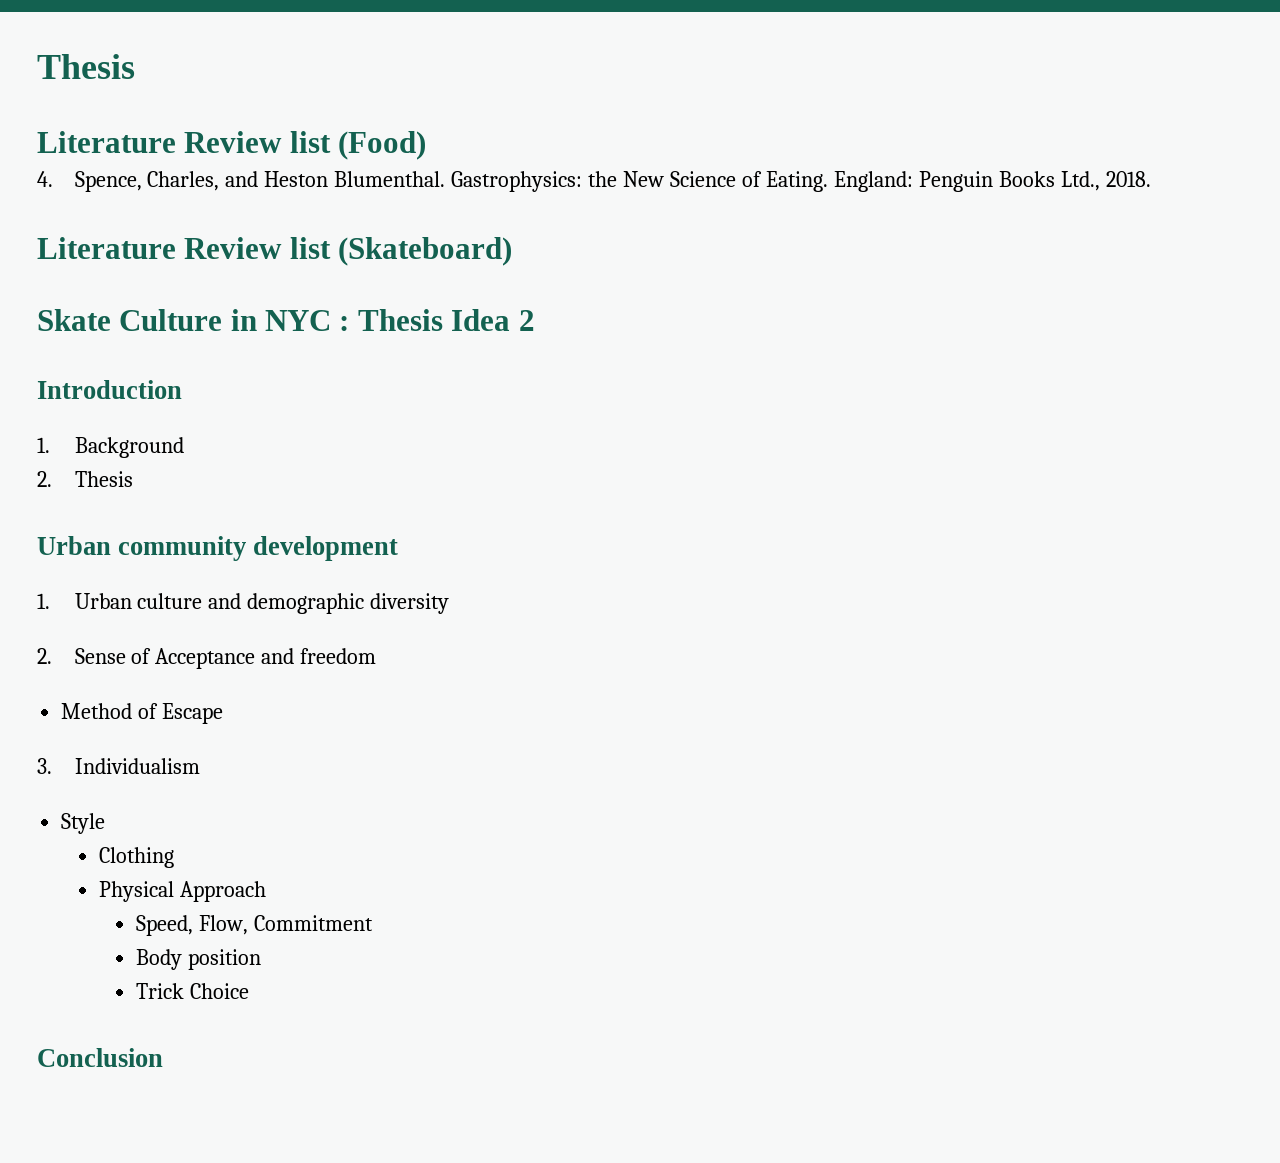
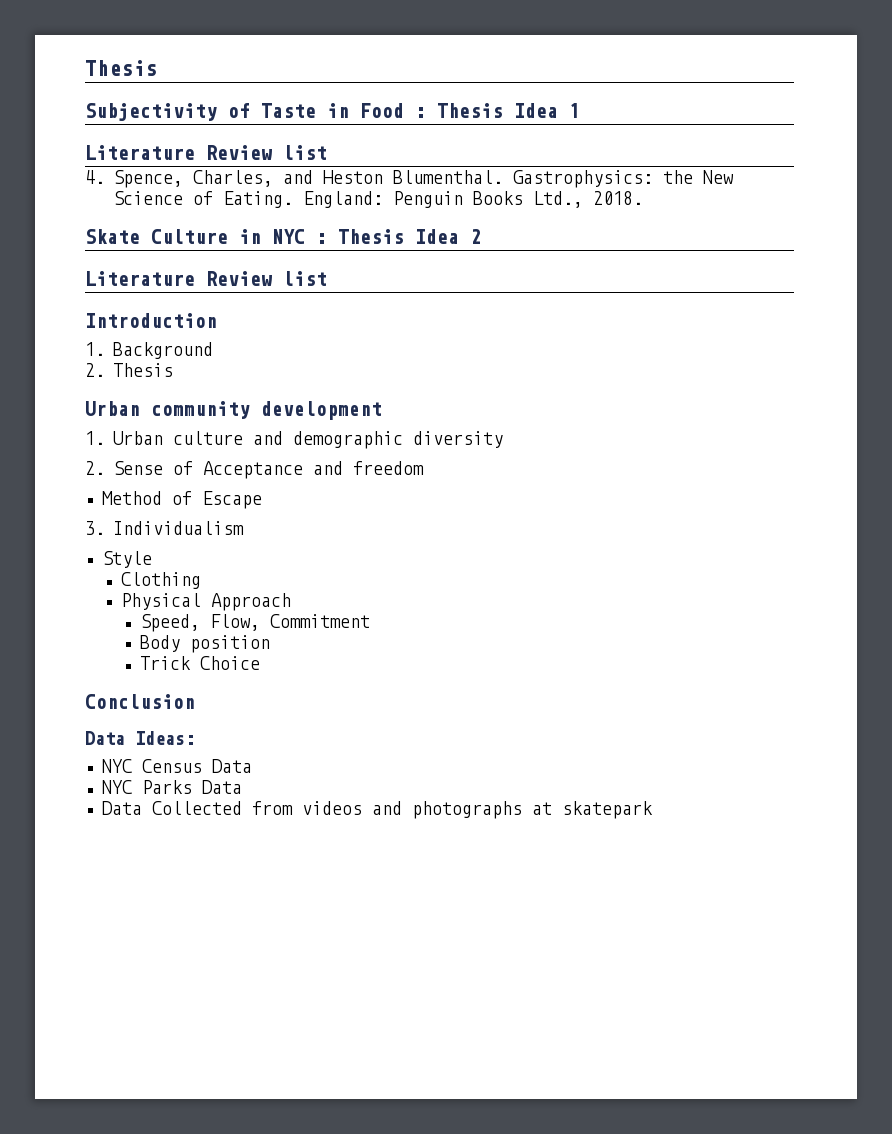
[37,54,135,79] [37,131,427,160] Thesis // Literature Review list (Food) -> [85,60,157,76] [85,103,580,121] [85,145,327,160] Thesis // Subjectivity of Taste in Food : Thesis Idea 1 // Literature Review list
[37,237,513,266] // Literature Review list (Skateboard) -> (643, 198) none
(535, 320) none -> [85,271,327,286] // Literature Review list
(163, 1057) none -> [85,731,195,745] [101,759,252,773] [101,780,242,794] [101,801,653,819] // Data Ideas: // NYC Census Data // NYC Parks Data // Data Collected from videos and photographs at skatepark

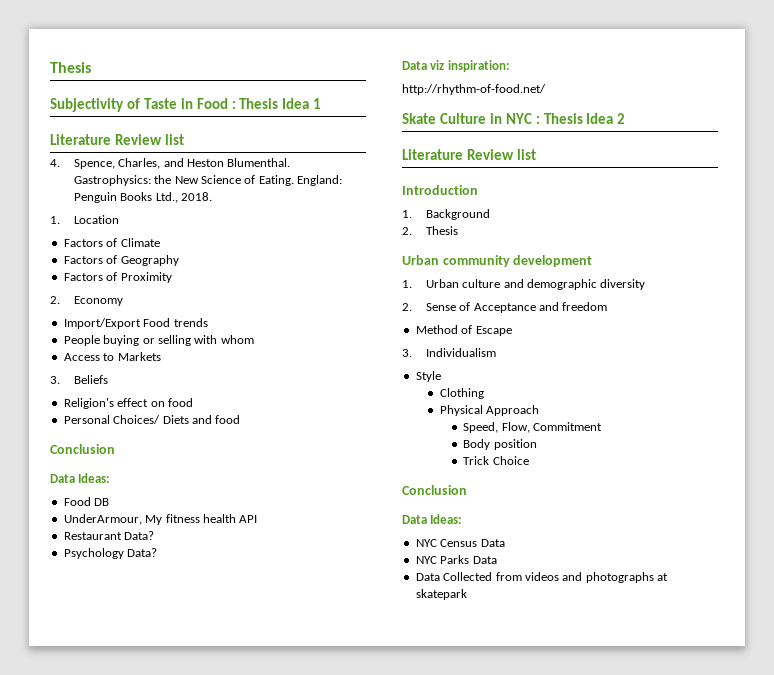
(643, 198) none -> [50,215,119,224] [63,238,160,247] [63,255,179,266] [63,272,172,283] [50,296,123,306] [63,318,208,329] [63,335,254,346] [63,352,161,361] [50,375,108,384] [63,398,193,409] [63,415,241,424] [50,444,115,454] [50,473,111,483] [63,497,110,506] [63,514,258,525] [63,531,155,540] [63,548,158,559] [402,60,510,72] [402,84,546,95] // 1. Location // Factors of Climate // Factors of Geography // Factors of Proximity // 2. Economy // Import/Export Food trends // People buying or selling with whom // Access to Markets // 3. Beliefs // Religion's effect on food // Personal Choices/ Diets and food // Conclusion // Data Ideas: // Food DB // UnderArmour, My fitness health API // Restaurant Data? // Psychology Data? // Data viz inspiration: // http://rhythm-of-food.net/

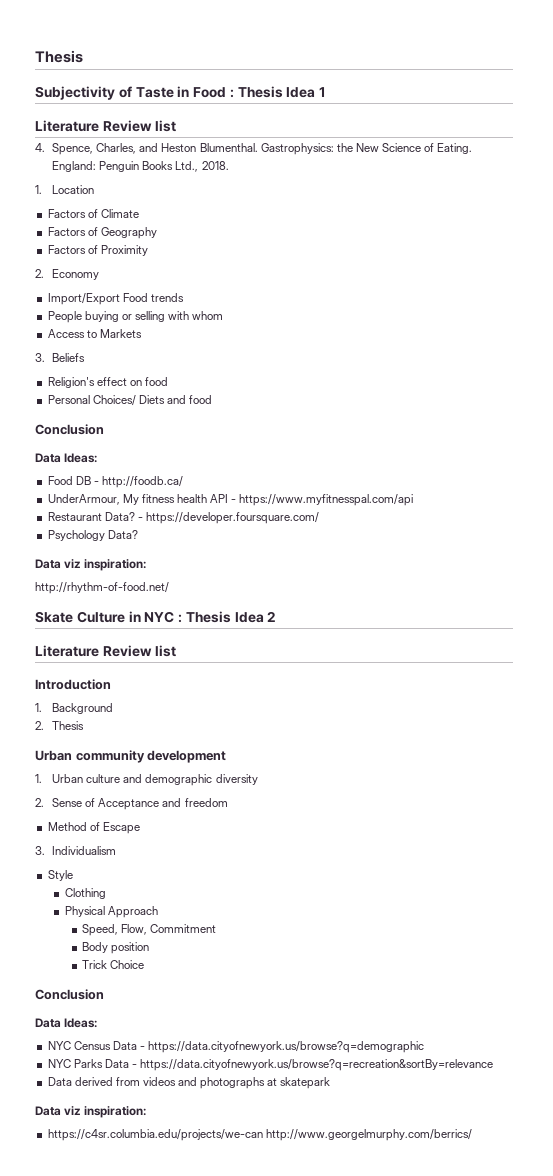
(110, 502) none -> [93,476,183,488] - http://foodb.ca/
(258, 519) none -> [231,494,414,506] - https://www.myfitnesspal.com/api
(155, 535) none -> [137,512,319,524] - https://developer.foursquare.com/
(505, 543) none -> [139,1041,425,1053] - https://data.cityofnewyork.us/browse?q=demographic
[415,572,493,581] // Data Collected -> [131,1059,494,1071] [47,1077,113,1086] - https://data.cityofnewyork.us/browse?q=recreation&sortBy=relevance // Data derived
(467, 594) none -> [35,1106,147,1118] [47,1129,472,1141] // Data viz inspiration: // https://c4sr.columbia.edu/projects/we-can http://www.georgelmurphy.com/berrics/

